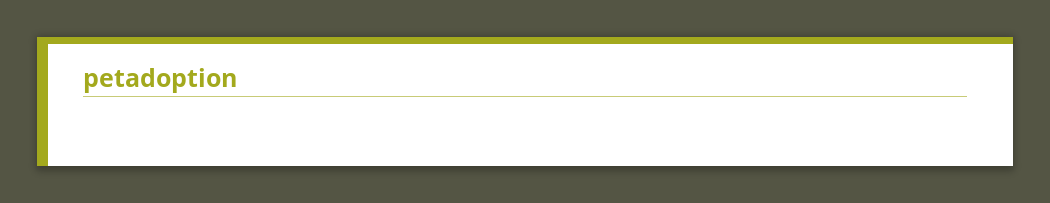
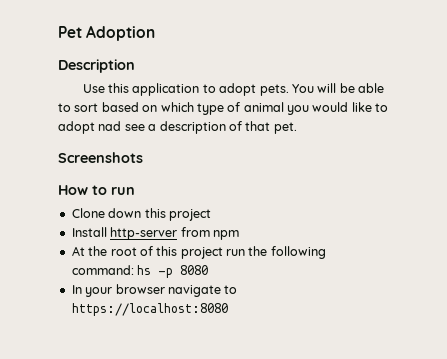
[83,68,237,93] petadoption -> [58,25,156,41] [58,59,135,73] [82,83,385,96] [58,102,389,115] [58,121,297,134] [58,152,143,163] [58,185,135,195] [71,208,211,221] [71,227,239,240] [71,246,326,259] [71,265,209,278] [71,284,238,297] [71,303,228,316] Pet Adoption // Description // Use this application to adopt pets. You will be able to sort based on which type of animal you would like to adopt nad see a description of that pet. // Screenshots // How to run // Clone down this project // Install http-server from npm // At the root of this project run the following command: hs -p 8080 // In your browser navigate to https://localhost:8080

